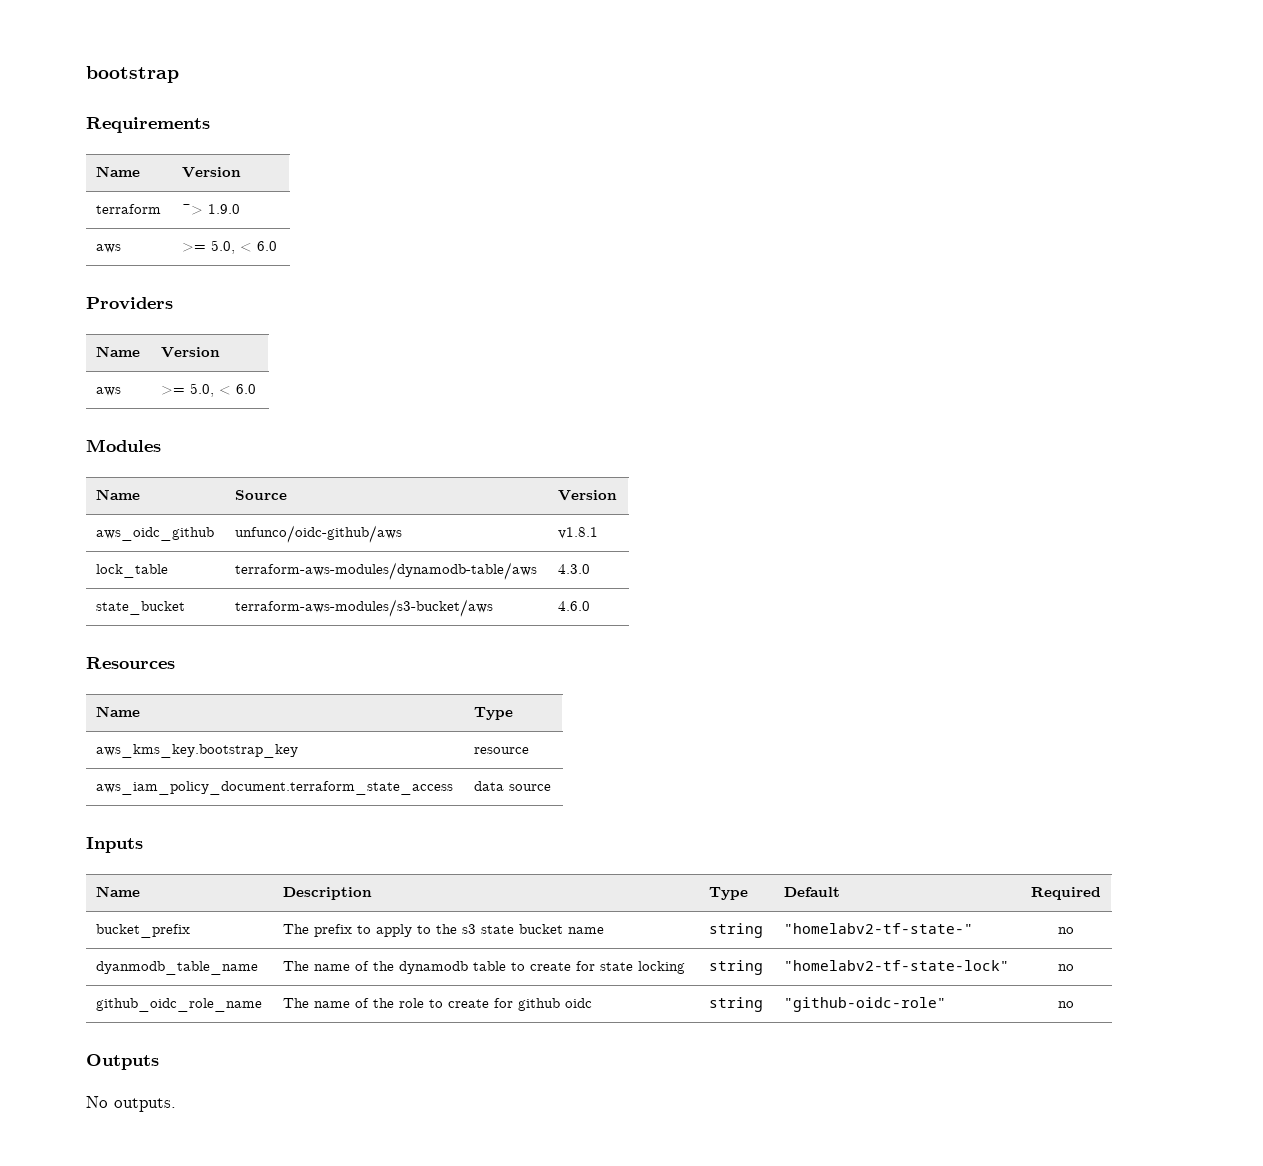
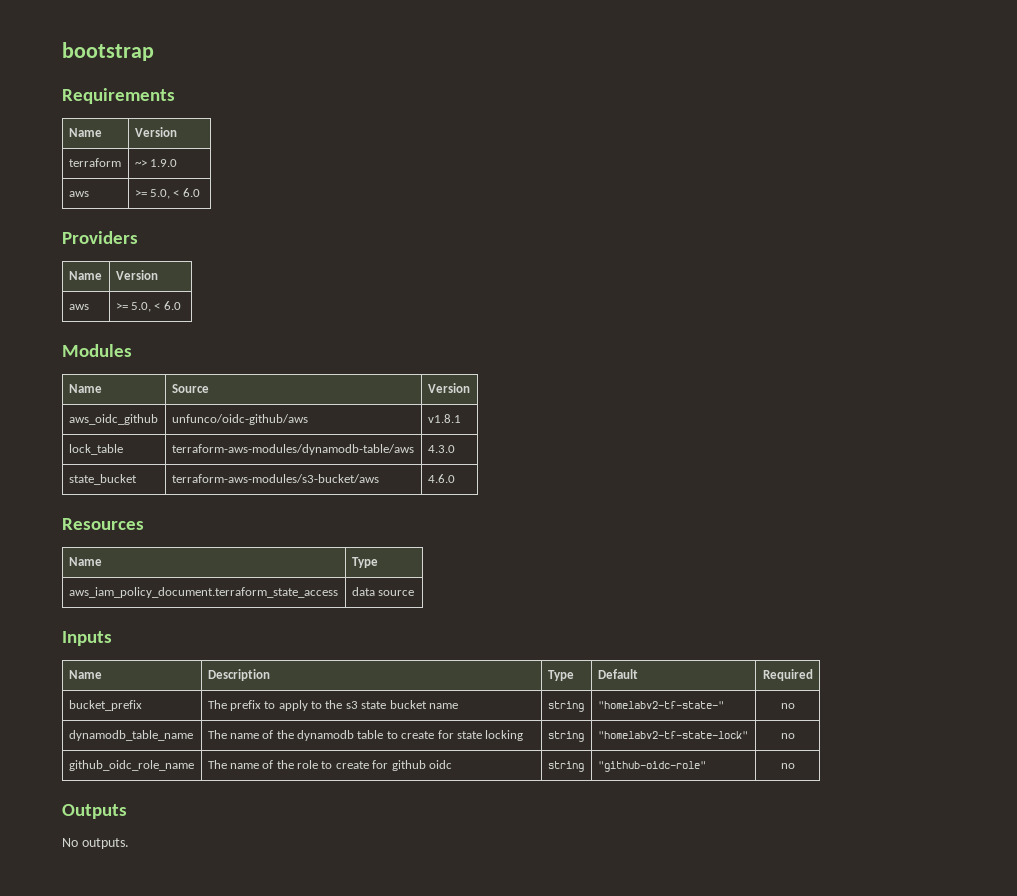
[96,744,299,758] [474,747,530,754] // aws_kms_key.bootstrap_key | resource -> (378, 562) none
[96,961,259,975] dyanmodb_table_name -> [68,730,193,741] dynamodb_table_name

